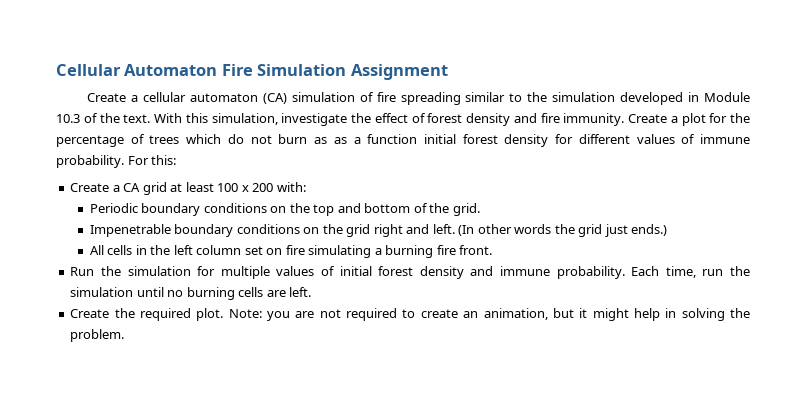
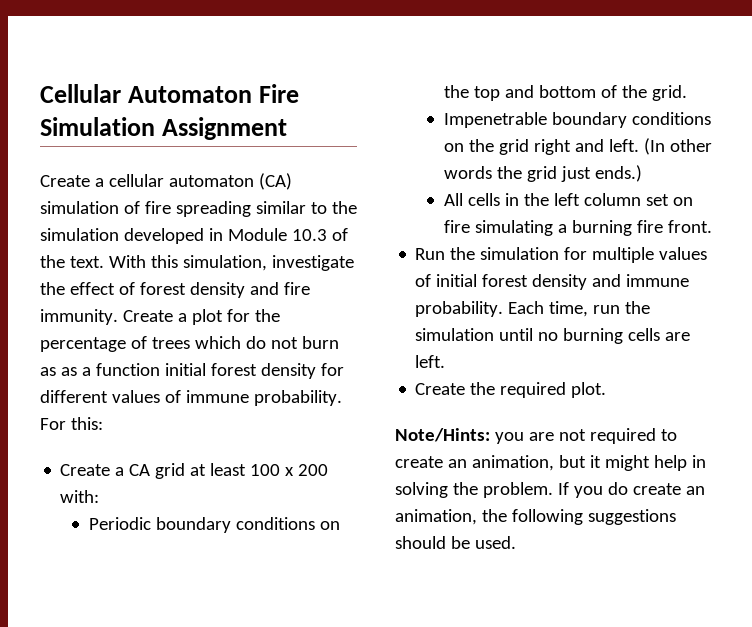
[228,309,262,318] Note: -> [395,428,490,442] // Note/Hints:
(125, 335) none -> [557,482,705,498] [395,509,676,525] [395,536,516,549] If you do create an animation, the following suggestions should be used.

